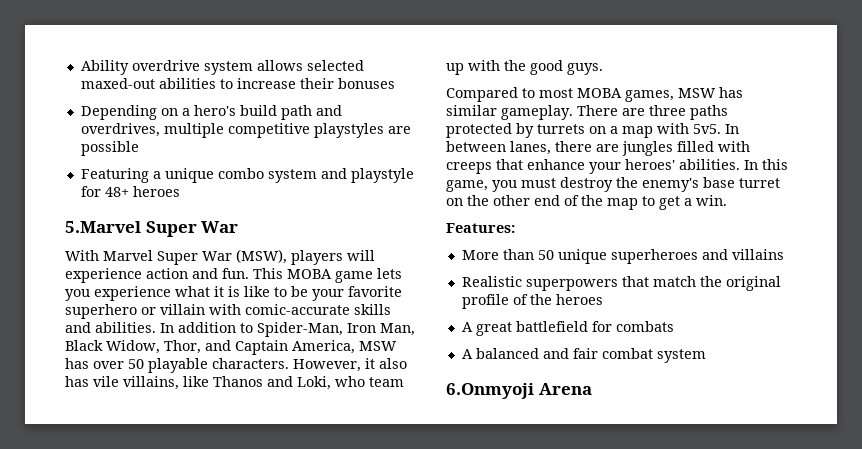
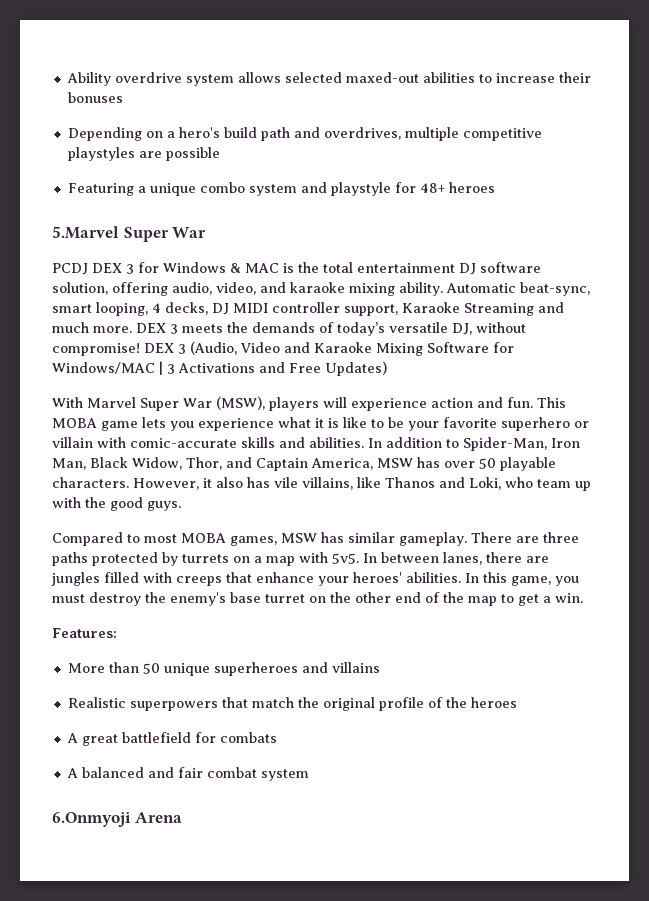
(239, 227) none -> [52,262,541,275] [52,282,590,296] [52,302,564,316] [52,322,526,336] [52,341,514,356] [52,361,387,376] // PCDJ DEX 3 for Windows & MAC is the total entertainment DJ software solution, offering audio, video, and karaoke mixing ability. Automatic beat-sync, smart looping, 4 decks, DJ MIDI controller support, Karaoke Streaming and much more. DEX 3 meets the demands of today’s versatile DJ, without compromise! DEX 3 (Audio, Video and Karaoke Mixing Software for Windows/MAC | 3 Activations and Free Updates)

